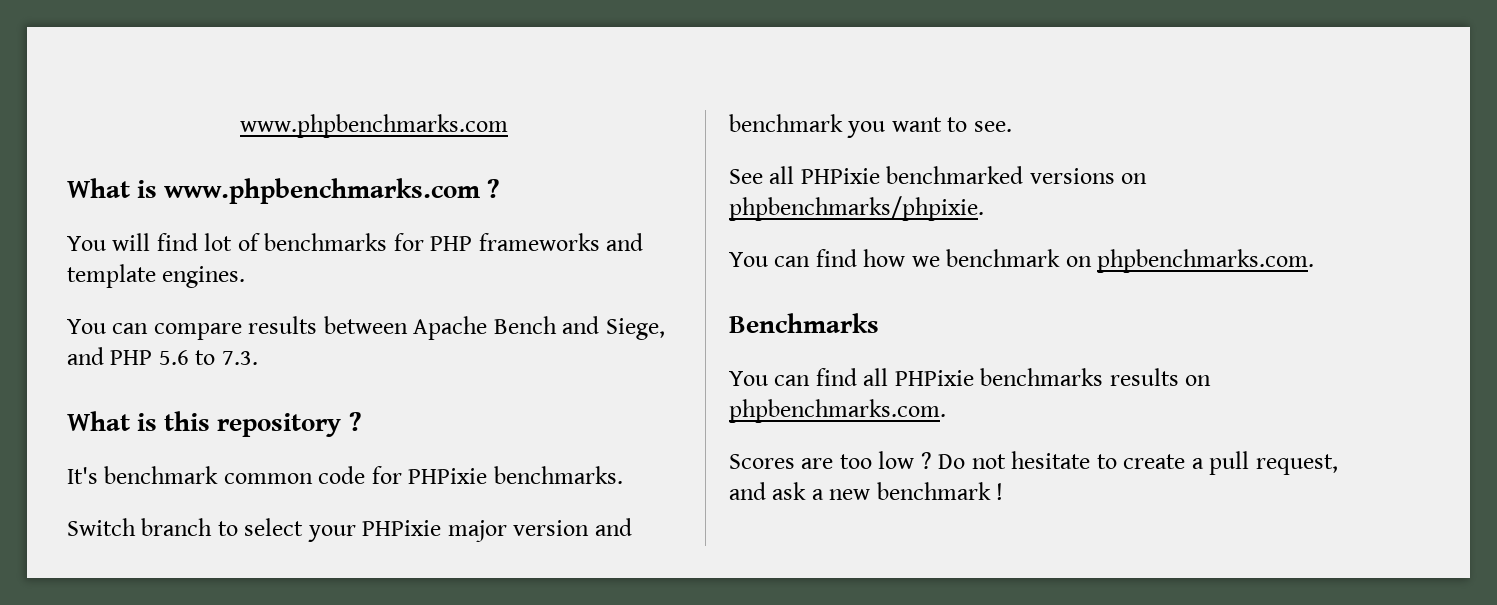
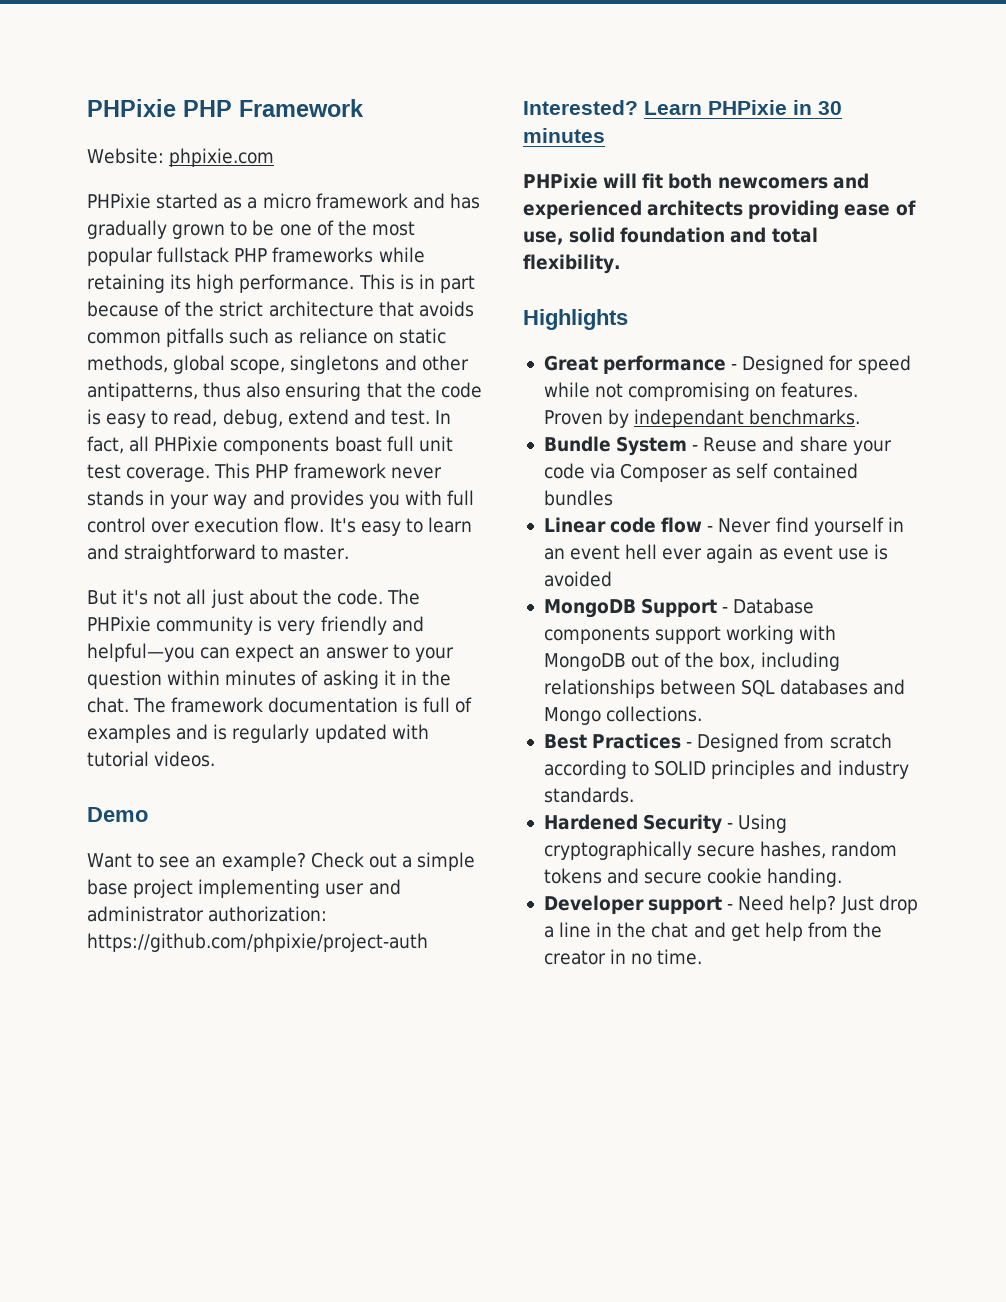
[239,114,508,138] [67,178,500,204] [67,233,644,251] [67,264,246,288] [67,316,665,340] [67,347,258,365] [67,411,361,437] [67,466,623,484] [67,518,632,542] [729,114,1012,138] [729,166,1148,184] [729,196,984,221] [729,249,1315,273] [729,313,879,333] [729,368,1212,386] [729,399,946,423] [729,451,1338,475] [729,482,1004,500] www.phpbenchmarks.com // What is www.phpbenchmarks.com ? // You will find lot of benchmarks for PHP frameworks and template engines. // You can compare results between Apache Bench and Siege, and PHP 5.6 to 7.3. // What is this repository ? // It's benchmark common code for PHPixie benchmarks. // Switch branch to select your PHPixie major version and benchmark you want to see. // See all PHPixie benchmarked versions on phpbenchmarks/phpixie. // You can find how we benchmark on phpbenchmarks.com. // Benchmarks // You can find all PHPixie benchmarks results on phpbenchmarks.com. // Scores are too low ? Do not hesitate to create a pull request, and ask a new benchmark ! -> [87,99,364,117] [87,148,275,167] [87,193,480,209] [87,220,415,239] [87,247,425,266] [87,274,475,293] [87,301,474,317] [87,328,446,347] [87,355,469,374] [87,382,482,401] [87,409,452,428] [87,436,453,455] [87,463,442,482] [87,490,475,509] [87,517,472,536] [87,544,350,563] [87,589,421,608] [87,616,424,635] [87,643,454,662] [87,670,451,689] [87,697,472,713] [87,724,429,743] [87,751,216,767] [87,807,148,822] [87,852,476,871] [87,879,401,898] [87,906,328,922] [87,933,428,952] [523,100,842,115] [523,128,605,143] [523,173,869,189] [523,200,916,220] [523,227,818,245] [523,254,621,274] [523,309,628,330] [543,355,911,374] [543,382,859,401] [543,409,861,428] [543,436,892,456] [543,463,858,482] [543,490,613,506] [543,517,904,536] [543,544,888,563] [543,571,612,587] [543,598,815,618] [543,625,837,644] [543,652,840,671] [543,679,906,698] [543,706,703,725] [543,733,892,752] [543,760,909,779] [543,787,634,803] [543,814,788,834] [543,841,898,860] [543,868,843,887] [543,895,918,914] [543,922,883,941] [543,949,703,965] PHPixie PHP Framework // Website: phpixie.com // PHPixie started as a micro framework and has gradually grown to be one of the most popular fullstack PHP frameworks while retaining its high performance. This is in part because of the strict architecture that avoids common pitfalls such as reliance on static methods, global scope, singletons and other antipatterns, thus also ensuring that the code is easy to read, debug, extend and test. In fact, all PHPixie components boast full unit test coverage. This PHP framework never stands in your way and provides you with full control over execution flow. It's easy to learn and straightforward to master. // But it's not all just about the code. The PHPixie community is very friendly and helpful—you can expect an answer to your question within minutes of asking it in the chat. The framework documentation is full of examples and is regularly updated with tutorial videos. // Demo // Want to see an example? Check out a simple base project implementing user and administrator authorization: https://github.com/phpixie/project-auth // Interested? Learn PHPixie in 30 minutes // PHPixie will fit both newcomers and experienced architects providing ease of use, solid foundation and total flexibility. // Highlights // Great performance - Designed for speed while not compromising on features. Proven by independant benchmarks. // Bundle System - Reuse and share your code via Composer as self contained bundles // Linear code flow - Never find yourself in an event hell ever again as event use is avoided // MongoDB Support - Database components support working with MongoDB out of the box, including relationships between SQL databases and Mongo collections. // Best Practices - Designed from scratch according to SOLID principles and industry standards. // Hardened Security - Using cryptographically secure hashes, random tokens and secure cookie handing. // Developer support - Need help? Just drop a line in the chat and get help from the creator in no time.

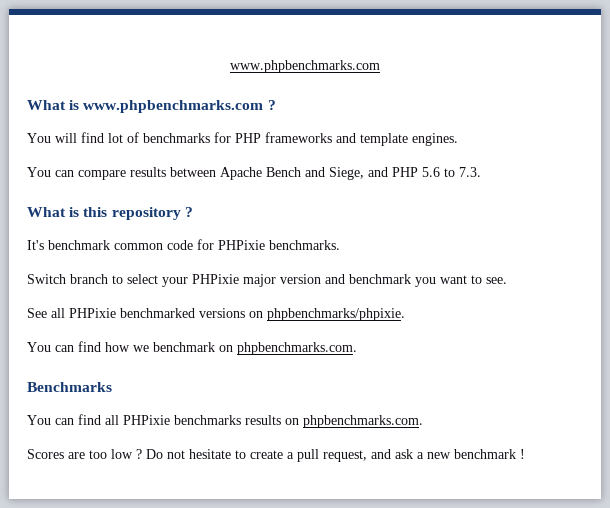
[87,99,364,117] [87,148,275,167] [87,193,480,209] [87,220,415,239] [87,247,425,266] [87,274,475,293] [87,301,474,317] [87,328,446,347] [87,355,469,374] [87,382,482,401] [87,409,452,428] [87,436,453,455] [87,463,442,482] [87,490,475,509] [87,517,472,536] [87,544,350,563] [87,589,421,608] [87,616,424,635] [87,643,454,662] [87,670,451,689] [87,697,472,713] [87,724,429,743] [87,751,216,767] [87,807,148,822] [87,852,476,871] [87,879,401,898] [87,906,328,922] [87,933,428,952] [523,100,842,115] [523,128,605,143] [523,173,869,189] [523,200,916,220] [523,227,818,245] [523,254,621,274] [523,309,628,330] [543,355,911,374] [543,382,859,401] [543,409,861,428] [543,436,892,456] [543,463,858,482] [543,490,613,506] [543,517,904,536] [543,544,888,563] [543,571,612,587] [543,598,815,618] [543,625,837,644] [543,652,840,671] [543,679,906,698] [543,706,703,725] [543,733,892,752] [543,760,909,779] [543,787,634,803] [543,814,788,834] [543,841,898,860] [543,868,843,887] [543,895,918,914] [543,922,883,941] [543,949,703,965] PHPixie PHP Framework // Website: phpixie.com // PHPixie started as a micro framework and has gradually grown to be one of the most popular fullstack PHP frameworks while retaining its high performance. This is in part because of the strict architecture that avoids common pitfalls such as reliance on static methods, global scope, singletons and other antipatterns, thus also ensuring that the code is easy to read, debug, extend and test. In fact, all PHPixie components boast full unit test coverage. This PHP framework never stands in your way and provides you with full control over execution flow. It's easy to learn and straightforward to master. // But it's not all just about the code. The PHPixie community is very friendly and helpful—you can expect an answer to your question within minutes of asking it in the chat. The framework documentation is full of examples and is regularly updated with tutorial videos. // Demo // Want to see an example? Check out a simple base project implementing user and administrator authorization: https://github.com/phpixie/project-auth // Interested? Learn PHPixie in 30 minutes // PHPixie will fit both newcomers and experienced architects providing ease of use, solid foundation and total flexibility. // Highlights // Great performance - Designed for speed while not compromising on features. Proven by independant benchmarks. // Bundle System - Reuse and share your code via Composer as self contained bundles // Linear code flow - Never find yourself in an event hell ever again as event use is avoided // MongoDB Support - Database components support working with MongoDB out of the box, including relationships between SQL databases and Mongo collections. // Best Practices - Designed from scratch according to SOLID principles and industry standards. // Hardened Security - Using cryptographically secure hashes, random tokens and secure cookie handing. // Developer support - Need help? Just drop a line in the chat and get help from the creator in no time. -> [230,60,380,73] [27,100,276,113] [27,132,458,146] [27,167,481,180] [27,207,193,220] [27,239,340,250] [27,274,507,287] [27,308,405,321] [27,341,357,355] [27,382,112,392] [27,414,423,428] [27,449,525,462] www.phpbenchmarks.com // What is www.phpbenchmarks.com ? // You will find lot of benchmarks for PHP frameworks and template engines. // You can compare results between Apache Bench and Siege, and PHP 5.6 to 7.3. // What is this repository ? // It's benchmark common code for PHPixie benchmarks. // Switch branch to select your PHPixie major version and benchmark you want to see. // See all PHPixie benchmarked versions on phpbenchmarks/phpixie. // You can find how we benchmark on phpbenchmarks.com. // Benchmarks // You can find all PHPixie benchmarks results on phpbenchmarks.com. // Scores are too low ? Do not hesitate to create a pull request, and ask a new benchmark !

